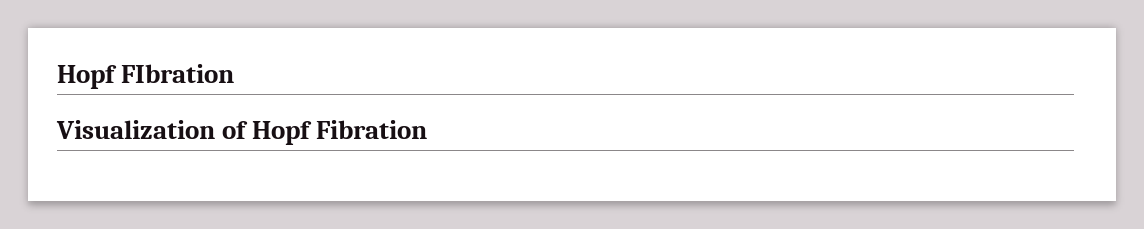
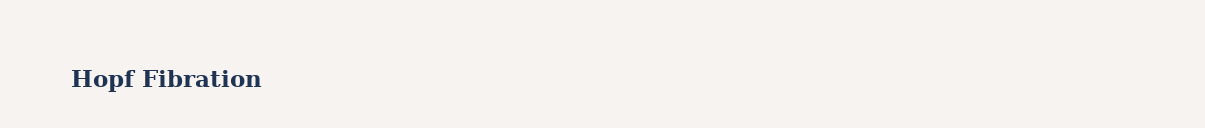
[57,64,235,89] [56,120,313,145] Hopf FIbration // Visualization of Hopf -> [71,70,136,92] Hopf

